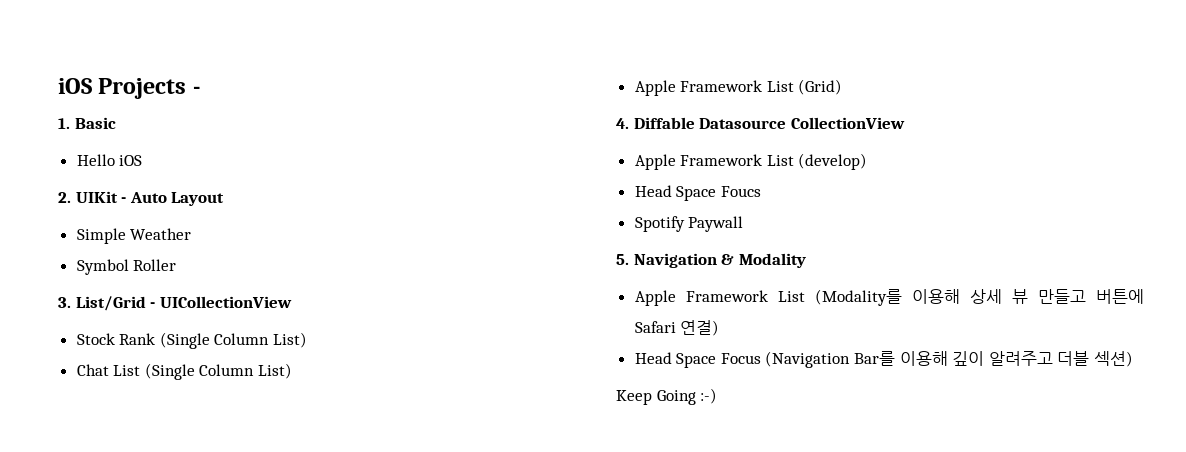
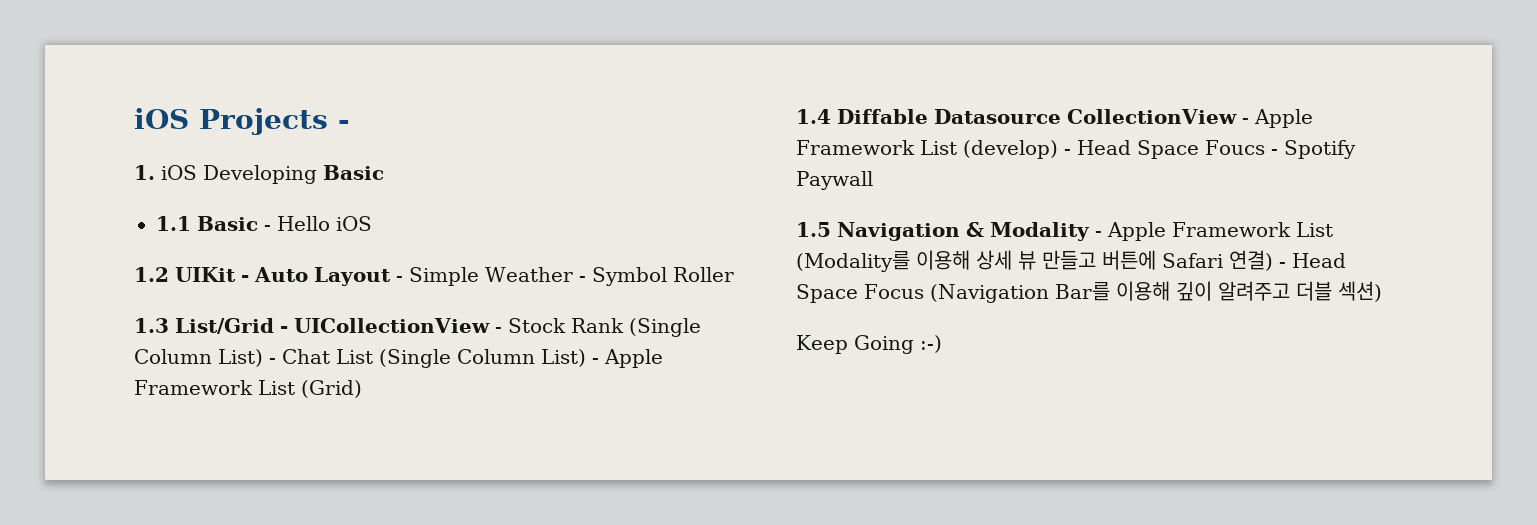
(70, 123) none -> [161,165,317,184] iOS Developing
(116, 123) none -> [156,216,271,231] 1.1 Basic -
[58,192,71,203] 2. -> [134,267,169,282] 1.2
(225, 199) // -> [396,276,403,282] -
(192, 234) // -> [578,276,586,282] -
[58,297,71,308] 3. -> [134,318,169,333] 1.3
(292, 302) // -> [495,327,502,333] -
(308, 340) // -> [269,358,276,364] -
(293, 371) // -> [592,358,599,364] -
[616,118,629,129] 4. -> [796,109,831,124] 1.4
(905, 123) // -> [1242,118,1249,124] -
(868, 161) // -> [1064,149,1071,155] -
(761, 191) // -> [1270,149,1278,155] -
[616,254,629,265] 5. -> [796,222,831,237] 1.5
(806, 260) // -> [1095,231,1102,237] -
(720, 328) // -> [1279,262,1286,268] -

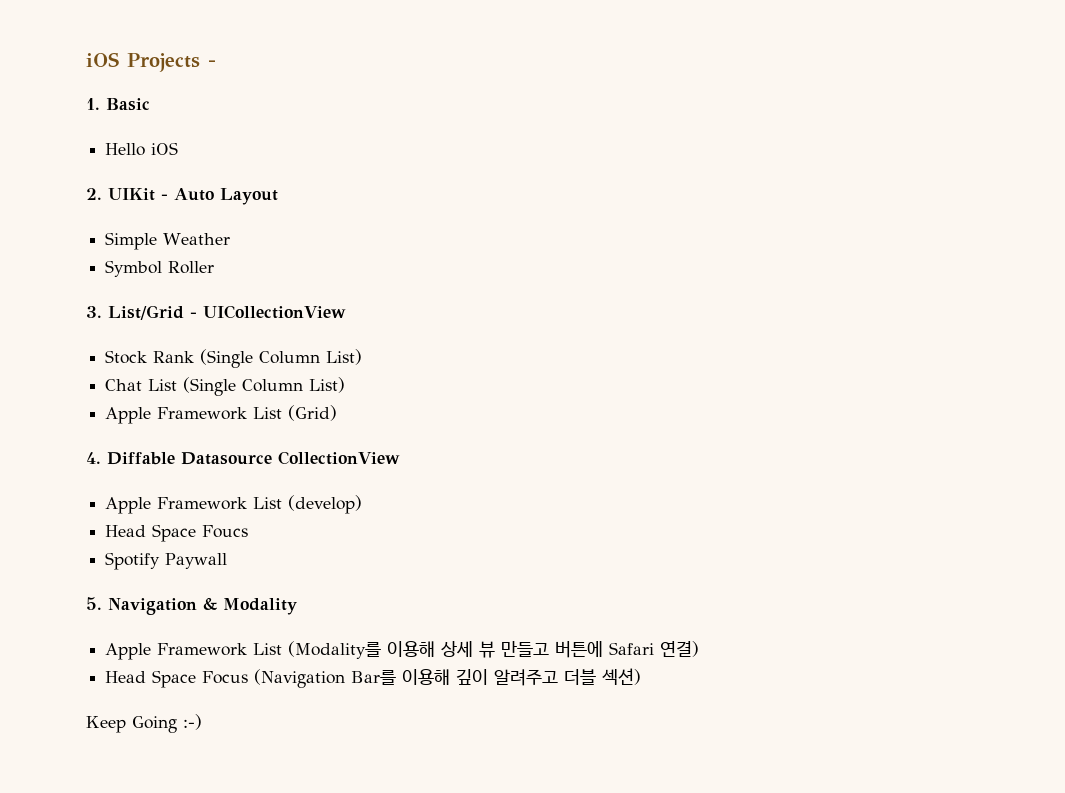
[161,165,317,184] iOS Developing -> (100, 104) none
[156,216,271,231] 1.1 Basic - -> (150, 104) none
[134,267,169,282] 1.2 -> [86,188,102,200] 2.
[396,276,403,282] - -> (278, 196) //
[578,276,586,282] - -> (231, 239) //
[134,318,169,333] 1.3 -> [86,306,102,318] 3.
[495,327,502,333] - -> (346, 312) //
[269,358,276,364] - -> (363, 357) //
[592,358,599,364] - -> (346, 385) //
[796,109,831,124] 1.4 -> [86,452,101,464] 4.
[1242,118,1249,124] - -> (400, 458) //
[1064,149,1071,155] - -> (363, 504) //
[1270,149,1278,155] - -> (249, 531) //
[796,222,831,237] 1.5 -> [86,597,102,610] 5.
[1095,231,1102,237] - -> (297, 606) //
[1279,262,1286,268] - -> (700, 649) //

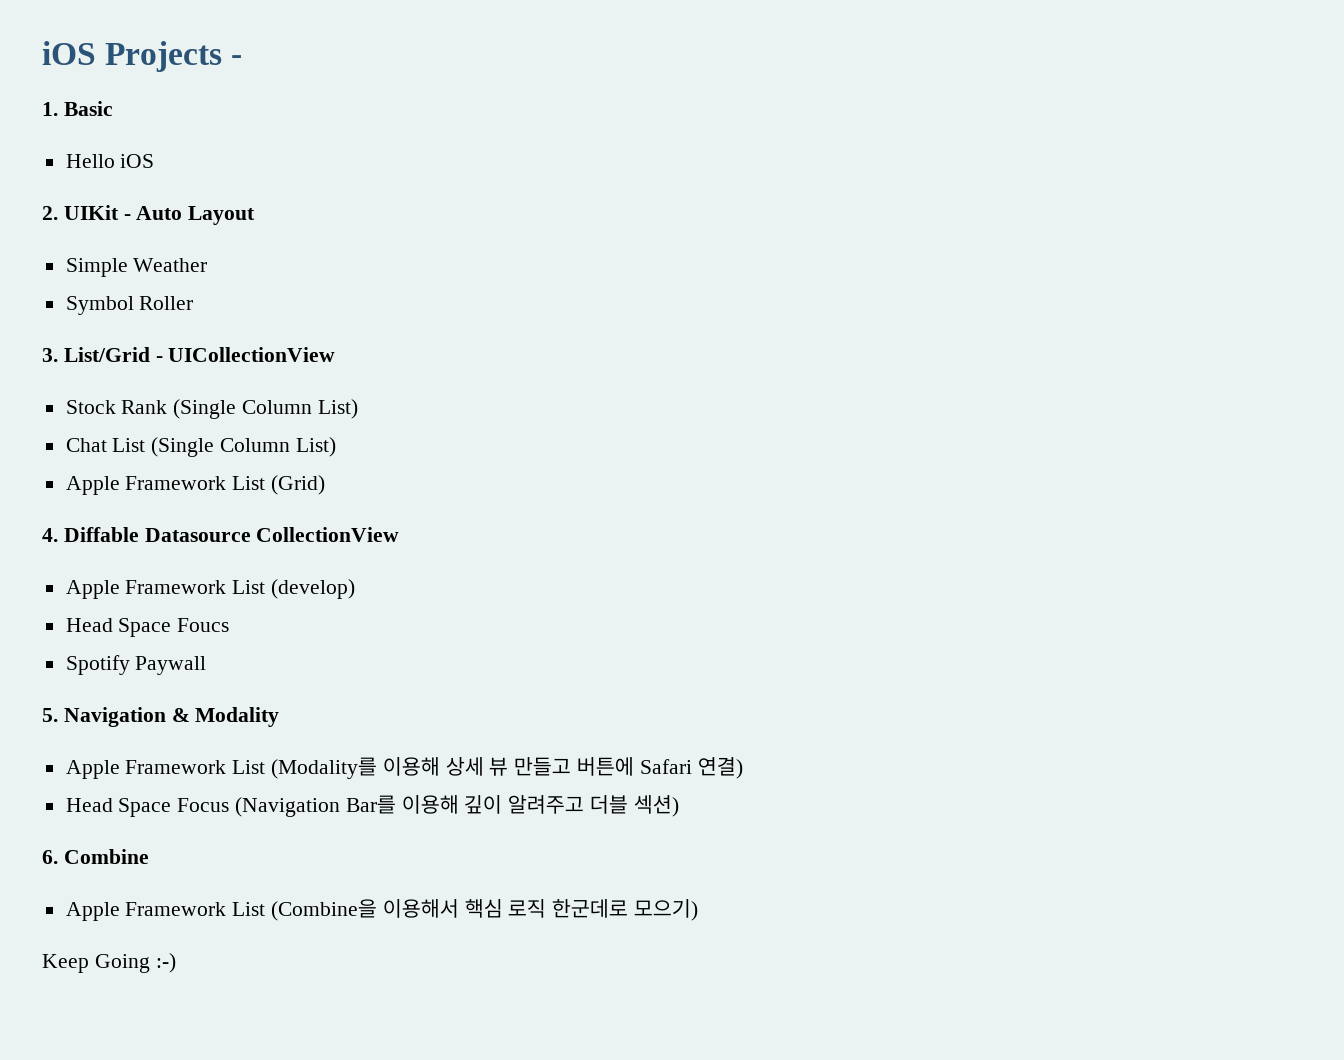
(642, 676) none -> [42,849,149,864] [65,899,699,921] // 6. Combine // Apple Framework List (Combine을 이용해서 핵심 로직 한군데로 모으기)

